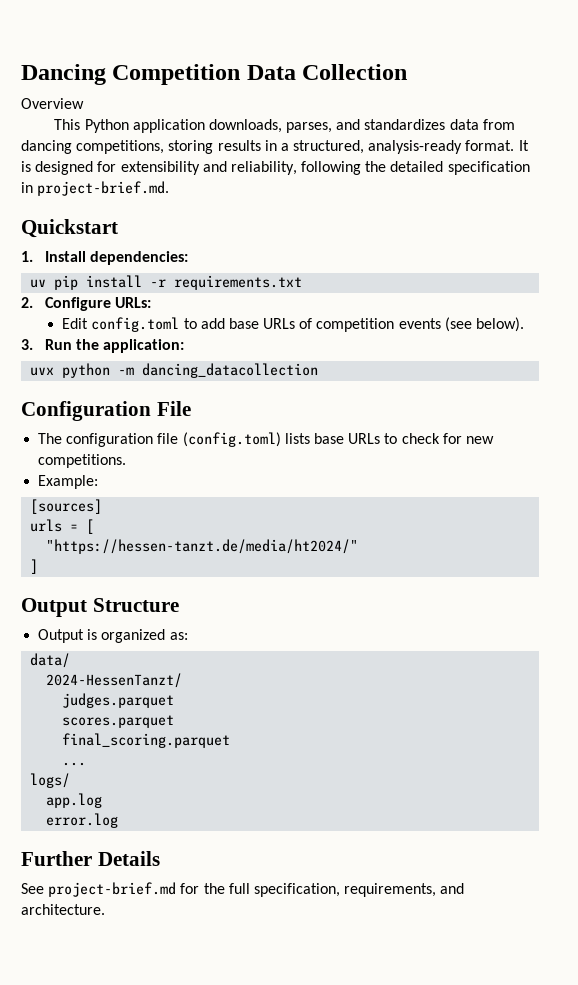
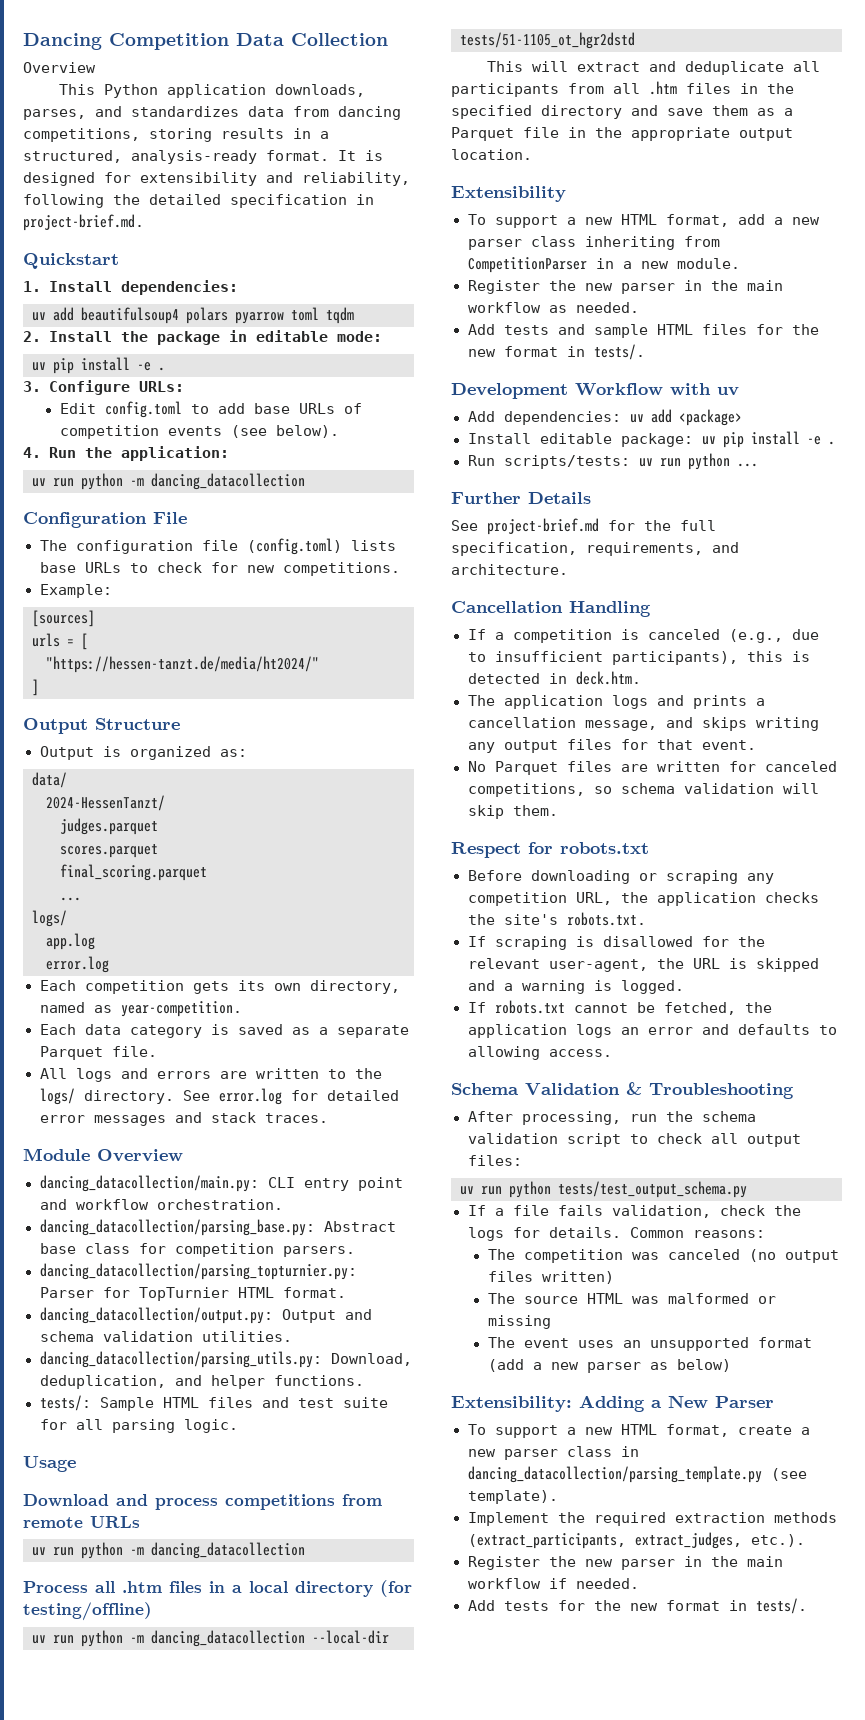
[30,275,303,290] [21,297,33,308] // uv pip install -r requirements.txt // 2. -> [32,307,354,324] [23,330,382,345] [32,357,165,374] [23,381,41,392] // uv add beautifulsoup4 polars pyarrow toml tqdm // 2. Install the package in editable mode: // uv pip install -e . // 3.
[21,339,33,350] 3. -> [23,447,41,458] 4.
[30,367,55,376] uvx -> [32,478,74,487] uv run
(119, 820) none -> [39,980,400,994] [39,1001,242,1017] [39,1024,409,1038] [39,1046,157,1060] [39,1068,382,1082] [39,1088,399,1105] [39,1112,328,1126] [23,1148,183,1162] [39,1175,403,1192] [39,1199,283,1210] [39,1219,396,1236] [39,1243,355,1257] [39,1263,357,1280] [39,1287,346,1301] [39,1307,372,1324] [39,1331,292,1342] [39,1351,412,1368] [39,1375,364,1389] [39,1395,388,1411] [39,1419,238,1433] [23,1456,76,1472] [23,1494,382,1510] [23,1516,140,1528] [32,1542,305,1559] [23,1580,412,1597] [23,1602,152,1621] [32,1630,389,1647] [460,32,635,49] [487,61,821,75] [451,81,794,97] [451,105,793,119] [451,127,793,141] [451,149,532,160] [451,186,566,202] [467,214,820,228] [467,236,720,250] [467,257,740,273] [467,280,783,294] [467,302,639,313] [467,324,819,338] [467,344,645,360] [451,383,739,399] [467,409,742,426] [467,431,835,448] [467,453,758,470] // Each competition gets its own directory, named as year-competition. // Each data category is saved as a separate Parquet file. // All logs and errors are written to the logs/ directory. See error.log for detailed error messages and stack traces. // Module Overview // dancing_datacollection/main.py: CLI entry point and workflow orchestration. // dancing_datacollection/parsing_base.py: Abstract base class for competition parsers. // dancing_datacollection/parsing_topturnier.py: Parser for TopTurnier HTML format. // dancing_datacollection/output.py: Output and schema validation utilities. // dancing_datacollection/parsing_utils.py: Download, deduplication, and helper functions. // tests/: Sample HTML files and test suite for all parsing logic. // Usage // Download and process competitions from remote URLs // uv run python -m dancing_datacollection // Process all .htm files in a local directory (for testing/offline) // uv run python -m dancing_datacollection --local-dir tests/51-1105_ot_hgr2dstd // This will extract and deduplicate all participants from all .htm files in the specified directory and save them as a Parquet file in the appropriate output location. // Extensibility // To support a new HTML format, add a new parser class inheriting from CompetitionParser in a new module. // Register the new parser in the main workflow as needed. // Add tests and sample HTML files for the new format in tests/. // Development Workflow with uv // Add dependencies: uv add <package> // Install editable package: uv pip install -e . // Run scripts/tests: uv run python ...
(105, 909) none -> [451,601,651,617] [467,629,819,643] [467,651,810,665] [467,671,641,685] [467,695,765,709] [467,717,819,731] [467,739,756,753] [467,761,837,775] [467,783,819,797] [467,805,558,819] [451,842,649,858] [467,870,774,884] [467,892,819,906] [467,912,646,926] [467,936,765,950] [467,958,819,972] [467,980,684,994] [467,1000,772,1015] [467,1024,837,1038] [467,1046,612,1060] [451,1082,794,1099] [467,1111,756,1125] [467,1133,801,1147] [467,1155,522,1166] [460,1181,747,1198] [467,1205,801,1218] [467,1227,765,1241] [487,1249,839,1263] [487,1271,614,1284] [487,1293,776,1304] [487,1315,551,1329] [487,1337,812,1351] [487,1359,731,1373] [451,1395,774,1412] [467,1424,810,1438] [467,1446,639,1460] [467,1466,807,1483] [467,1490,558,1504] [467,1512,837,1526] [467,1532,805,1549] [467,1556,783,1570] [467,1578,639,1589] [467,1598,807,1614] // Cancellation Handling // If a competition is canceled (e.g., due to insufficient participants), this is detected in deck.htm. // The application logs and prints a cancellation message, and skips writing any output files for that event. // No Parquet files are written for canceled competitions, so schema validation will skip them. // Respect for robots.txt // Before downloading or scraping any competition URL, the application checks the site's robots.txt. // If scraping is disallowed for the relevant user-agent, the URL is skipped and a warning is logged. // If robots.txt cannot be fetched, the application logs an error and defaults to allowing access. // Schema Validation & Troubleshooting // After processing, run the schema validation script to check all output files: // uv run python tests/test_output_schema.py // If a file fails validation, check the logs for details. Common reasons: // The competition was canceled (no output files written) // The source HTML was malformed or missing // The event uses an unsupported format (add a new parser as below) // Extensibility: Adding a New Parser // To support a new HTML format, create a new parser class in dancing_datacollection/parsing_template.py (see template). // Implement the required extraction methods (extract_participants, extract_judges, etc.). // Register the new parser in the main workflow if needed. // Add tests for the new format in tests/.

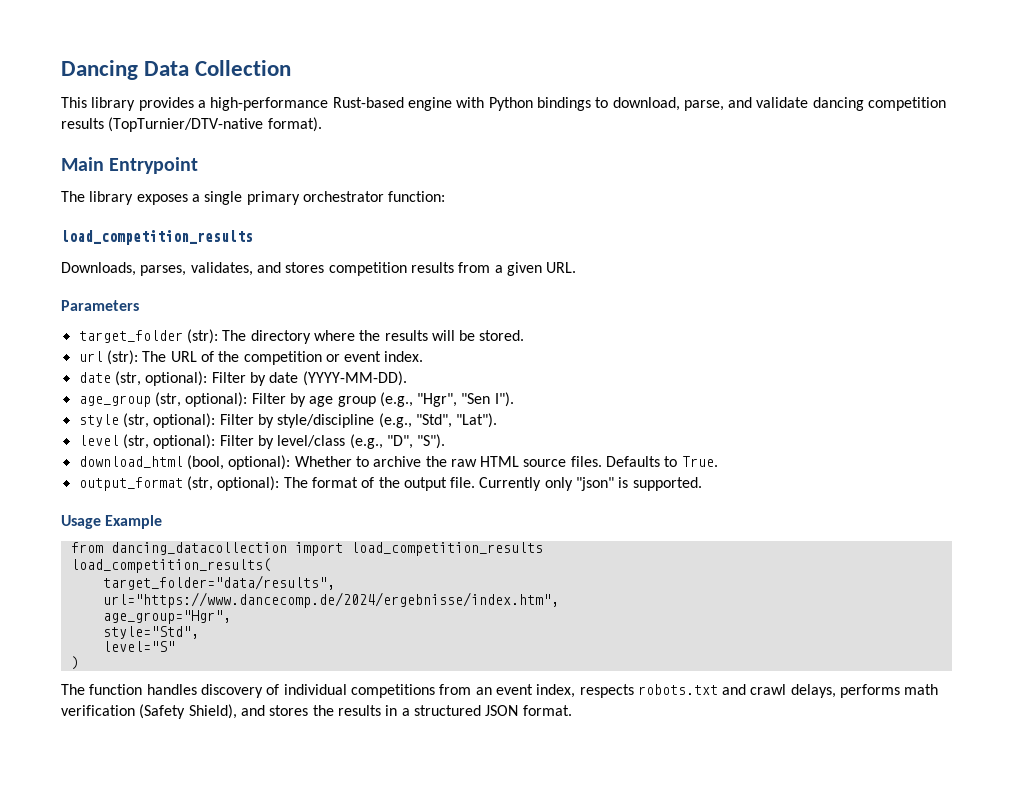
[109,33,229,50] Competition -> (138, 70) none
[23,62,96,73] [59,84,366,98] [23,106,401,120] [23,128,329,142] [23,150,383,164] [23,172,410,186] [23,194,374,208] [23,214,144,231] [23,253,119,269] [23,280,238,295] [32,307,354,324] [23,330,382,345] [32,357,165,374] [23,380,184,395] [59,401,362,418] [59,425,339,439] [23,446,229,461] [32,473,305,490] [23,512,187,528] [39,538,396,555] [39,562,400,576] [39,584,112,598] [32,610,95,627] [32,633,88,650] [46,656,319,673] [32,679,39,696] [23,718,180,734] [39,746,247,760] [32,772,67,788] [46,795,165,811] [60,818,158,835] [60,844,158,858] [60,864,207,881] [60,897,81,901] [32,910,67,927] [46,933,95,950] [46,956,109,973] [39,980,400,994] [39,1001,242,1017] [39,1024,409,1038] [39,1046,157,1060] [39,1068,382,1082] [39,1088,399,1105] [39,1112,328,1126] [23,1148,183,1162] [39,1175,403,1192] [39,1199,283,1210] [39,1219,396,1236] [39,1243,355,1257] [39,1263,357,1280] [39,1287,346,1301] [39,1307,372,1324] [39,1331,292,1342] [39,1351,412,1368] [39,1375,364,1389] [39,1395,388,1411] [39,1419,238,1433] [23,1456,76,1472] [23,1494,382,1510] [23,1516,140,1528] [32,1542,305,1559] [23,1580,412,1597] [23,1602,152,1621] [32,1630,389,1647] [460,32,635,49] [487,61,821,75] [451,81,794,97] [451,105,793,119] [451,127,793,141] [451,149,532,160] [451,186,566,202] [467,214,820,228] [467,236,720,250] [467,257,740,273] [467,280,783,294] [467,302,639,313] [467,324,819,338] [467,344,645,360] [451,383,739,399] [467,409,742,426] [467,431,835,448] [467,453,758,470] [451,492,591,504] [451,518,716,535] [451,542,739,556] [451,564,568,575] [451,601,651,617] [467,629,819,643] [467,651,810,665] [467,671,641,685] [467,695,765,709] [467,717,819,731] [467,739,756,753] [467,761,837,775] [467,783,819,797] [467,805,558,819] [451,842,649,858] [467,870,774,884] [467,892,819,906] [467,912,646,926] [467,936,765,950] [467,958,819,972] [467,980,684,994] [467,1000,772,1015] [467,1024,837,1038] [467,1046,612,1060] [451,1082,794,1099] [467,1111,756,1125] [467,1133,801,1147] [467,1155,522,1166] [460,1181,747,1198] [467,1205,801,1218] [467,1227,765,1241] [487,1249,839,1263] [487,1271,614,1284] [487,1293,776,1304] [487,1315,551,1329] [487,1337,812,1351] [487,1359,731,1373] [451,1395,774,1412] [467,1424,810,1438] [467,1446,639,1460] [467,1466,807,1483] [467,1490,558,1504] [467,1512,837,1526] [467,1532,805,1549] [467,1556,783,1570] [467,1578,639,1589] [467,1598,807,1614] Overview // This Python application downloads, parses, and standardizes data from dancing competitions, storing results in a structured, analysis-ready format. It is designed for extensibility and reliability, following the detailed specification in project-brief.md. // Quickstart // 1. Install dependencies: // uv add beautifulsoup4 polars pyarrow toml tqdm // 2. Install the package in editable mode: // uv pip install -e . // 3. Configure URLs: // Edit config.toml to add base URLs of competition events (see below). // 4. Run the application: // uv run python -m dancing_datacollection // Configuration File // The configuration file (config.toml) lists base URLs to check for new competitions. // Example: // [sources] // urls = [ // "https://hessen-tanzt.de/media/ht2024/" // ] // Output Structure // Output is organized as: // data/ // 2024-HessenTanzt/ // judges.parquet // scores.parquet // final_scoring.parquet // ... // logs/ // app.log // error.log // Each competition gets its own directory, named as year-competition. // Each data category is saved as a separate Parquet file. // All logs and errors are written to the logs/ directory. See error.log for detailed error messages and stack traces. // Module Overview // dancing_datacollection/main.py: CLI entry point and workflow orchestration. // dancing_datacollection/parsing_base.py: Abstract base class for competition parsers. // dancing_datacollection/parsing_topturnier.py: Parser for TopTurnier HTML format. // dancing_datacollection/output.py: Output and schema validation utilities. // dancing_datacollection/parsing_utils.py: Download, deduplication, and helper functions. // tests/: Sample HTML files and test suite for all parsing logic. // Usage // Download and process competitions from remote URLs // uv run python -m dancing_datacollection // Process all .htm files in a local directory (for testing/offline) // uv run python -m dancing_datacollection --local-dir tests/51-1105_ot_hgr2dstd // This will extract and deduplicate all participants from all .htm files in the specified directory and save them as a Parquet file in the appropriate output location. // Extensibility // To support a new HTML format, add a new parser class inheriting from CompetitionParser in a new module. // Register the new parser in the main workflow as needed. // Add tests and sample HTML files for the new format in tests/. // Development Workflow with uv // Add dependencies: uv add <package> // Install editable package: uv pip install -e . // Run scripts/tests: uv run python ... // Further Details // See project-brief.md for the full specification, requirements, and architecture. // Cancellation Handling // If a competition is canceled (e.g., due to insufficient participants), this is detected in deck.htm. // The application logs and prints a cancellation message, and skips writing any output files for that event. // No Parquet files are written for canceled competitions, so schema validation will skip them. // Respect for robots.txt // Before downloading or scraping any competition URL, the application checks the site's robots.txt. // If scraping is disallowed for the relevant user-agent, the URL is skipped and a warning is logged. // If robots.txt cannot be fetched, the application logs an error and defaults to allowing access. // Schema Validation & Troubleshooting // After processing, run the schema validation script to check all output files: // uv run python tests/test_output_schema.py // If a file fails validation, check the logs for details. Common reasons: // The competition was canceled (no output files written) // The source HTML was malformed or missing // The event uses an unsupported format (add a new parser as below) // Extensibility: Adding a New Parser // To support a new HTML format, create a new parser class in dancing_datacollection/parsing_template.py (see template). // Implement the required extraction methods (extract_participants, extract_judges, etc.). // Register the new parser in the main workflow if needed. // Add tests for the new format in tests/. -> [61,97,947,111] [61,117,322,132] [61,157,199,174] [61,191,446,205] [61,230,253,245] [61,262,577,276] [61,300,139,311] [78,329,525,344] [78,350,424,365] [78,371,407,386] [78,392,514,407] [78,413,498,428] [78,434,446,449] [78,455,718,470] [78,476,702,491] [61,515,163,529] [70,542,543,556] [70,558,271,573] [102,575,335,590] [102,592,559,608] [102,610,231,624] [102,626,199,639] [102,641,175,652] [70,656,79,670] [61,684,939,698] [61,704,572,719] This library provides a high-performance Rust-based engine with Python bindings to download, parse, and validate dancing competition results (TopTurnier/DTV-native format). // Main Entrypoint // The library exposes a single primary orchestrator function: // load_competition_results // Downloads, parses, validates, and stores competition results from a given URL. // Parameters // target_folder (str): The directory where the results will be stored. // url (str): The URL of the competition or event index. // date (str, optional): Filter by date (YYYY-MM-DD). // age_group (str, optional): Filter by age group (e.g., "Hgr", "Sen I"). // style (str, optional): Filter by style/discipline (e.g., "Std", "Lat"). // level (str, optional): Filter by level/class (e.g., "D", "S"). // download_html (bool, optional): Whether to archive the raw HTML source files. Defaults to True. // output_format (str, optional): The format of the output file. Currently only "json" is supported. // Usage Example // from dancing_datacollection import load_competition_results // load_competition_results( // target_folder="data/results", // url="https://www.dancecomp.de/2024/ergebnisse/index.htm", // age_group="Hgr", // style="Std", // level="S" // ) // The function handles discovery of individual competitions from an event index, respects robots.txt and crawl delays, performs math verification (Safety Shield), and stores the results in a structured JSON format.

